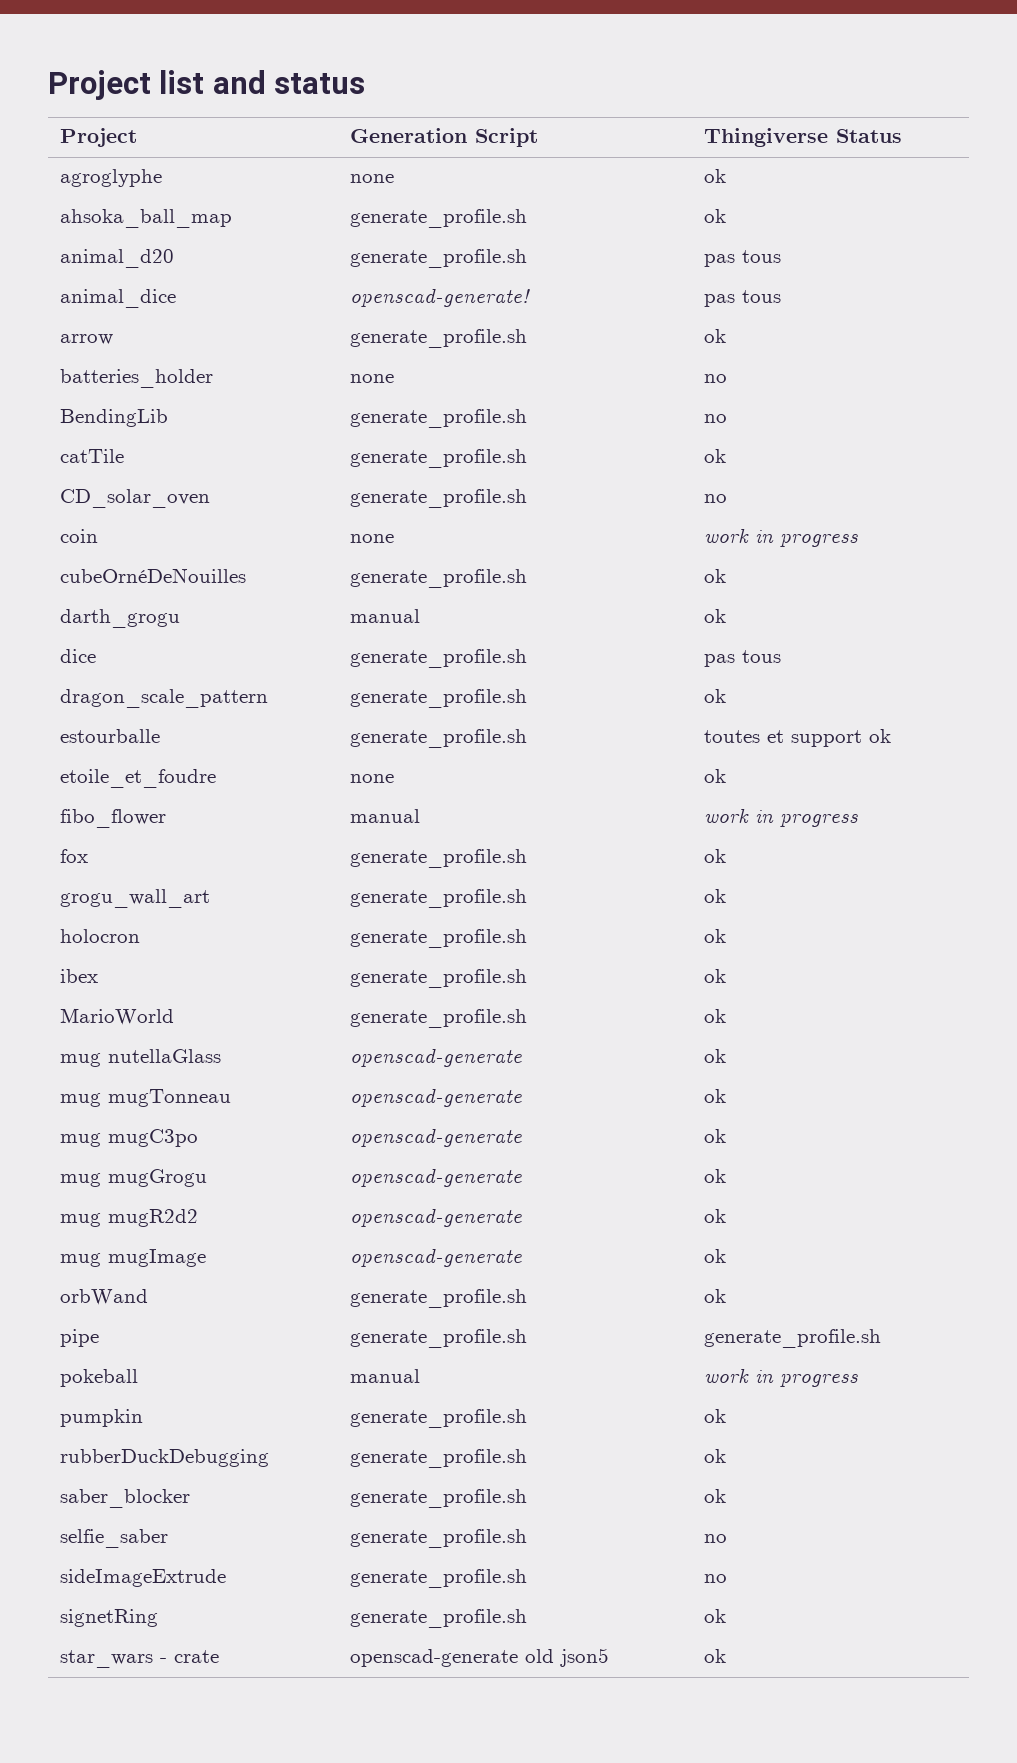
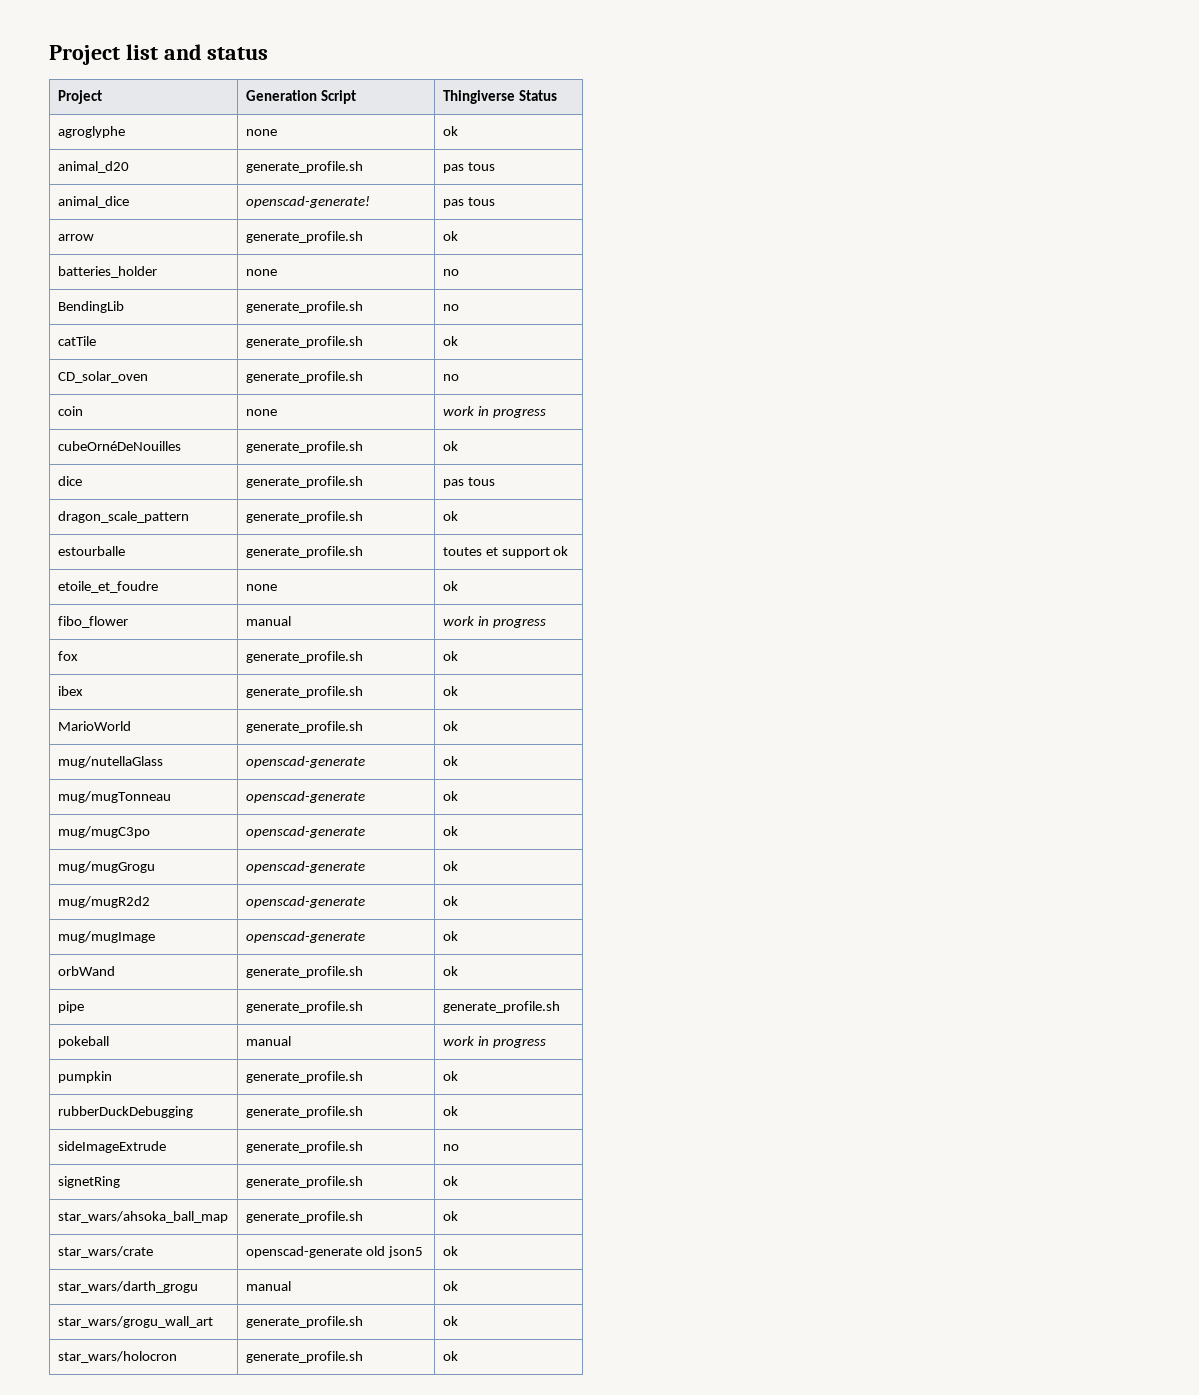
[59,209,232,228] [349,209,527,228] [703,209,726,223] // ahsoka_ball_map | generate_profile.sh | ok -> (458, 131) none
[59,609,180,628] [349,609,420,623] [703,609,726,623] // darth_grogu | manual | ok -> (458, 446) none
[59,889,210,908] [349,889,527,908] [703,889,726,903] [59,929,140,943] [349,929,527,948] [703,929,726,943] // grogu_wall_art | generate_profile.sh | ok // holocron | generate_profile.sh | ok -> (458, 656) none
[59,1049,221,1067] [349,1048,522,1067] [703,1049,726,1063] [59,1089,231,1107] [349,1088,522,1107] [703,1089,726,1103] [59,1129,198,1147] [349,1128,522,1147] [703,1129,726,1143] [59,1169,207,1187] [349,1168,522,1187] [703,1169,726,1183] [59,1209,198,1227] [349,1208,522,1227] [703,1209,726,1223] [59,1249,206,1267] mug nutellaGlass | openscad-generate | ok // mug mugTonneau | openscad-generate | ok // mug mugC3po | openscad-generate | ok // mug mugGrogu | openscad-generate | ok // mug mugR2d2 | openscad-generate | ok // mug mugImage -> [57,756,163,768] [245,756,365,768] [442,756,458,766] [57,791,171,803] [245,791,365,803] [442,791,458,801] [57,826,150,838] [245,826,365,838] [442,826,458,836] [57,861,155,873] [245,861,365,873] [442,861,458,871] [57,896,150,908] [245,896,365,908] [442,896,458,906] [57,931,155,943] mug/nutellaGlass | openscad-generate | ok // mug/mugTonneau | openscad-generate | ok // mug/mugC3po | openscad-generate | ok // mug/mugGrogu | openscad-generate | ok // mug/mugR2d2 | openscad-generate | ok // mug/mugImage
[59,1489,190,1508] [349,1489,527,1508] [703,1489,726,1503] [59,1529,168,1548] [349,1529,527,1548] [703,1534,727,1543] // saber_blocker | generate_profile.sh | ok // selfie_saber | generate_profile.sh | no -> (458, 1111) none
[59,1650,219,1668] star_wars - crate -> [57,1211,228,1223] [245,1211,363,1223] [442,1211,458,1221] [57,1246,153,1258] star_wars/ahsoka_ball_map | generate_profile.sh | ok // star_wars/crate
(726, 1656) none -> [57,1281,198,1293] [245,1281,291,1291] [442,1281,458,1291] [57,1316,213,1328] [245,1316,363,1328] [442,1316,458,1326] [57,1351,177,1363] [245,1351,363,1363] [442,1351,458,1361] // star_wars/darth_grogu | manual | ok // star_wars/grogu_wall_art | generate_profile.sh | ok // star_wars/holocron | generate_profile.sh | ok

